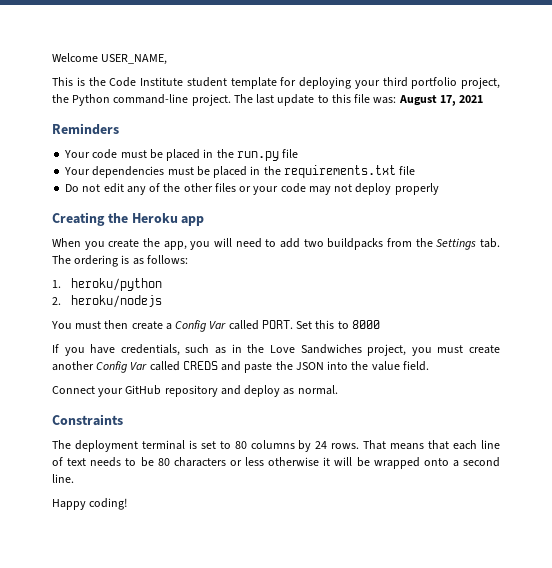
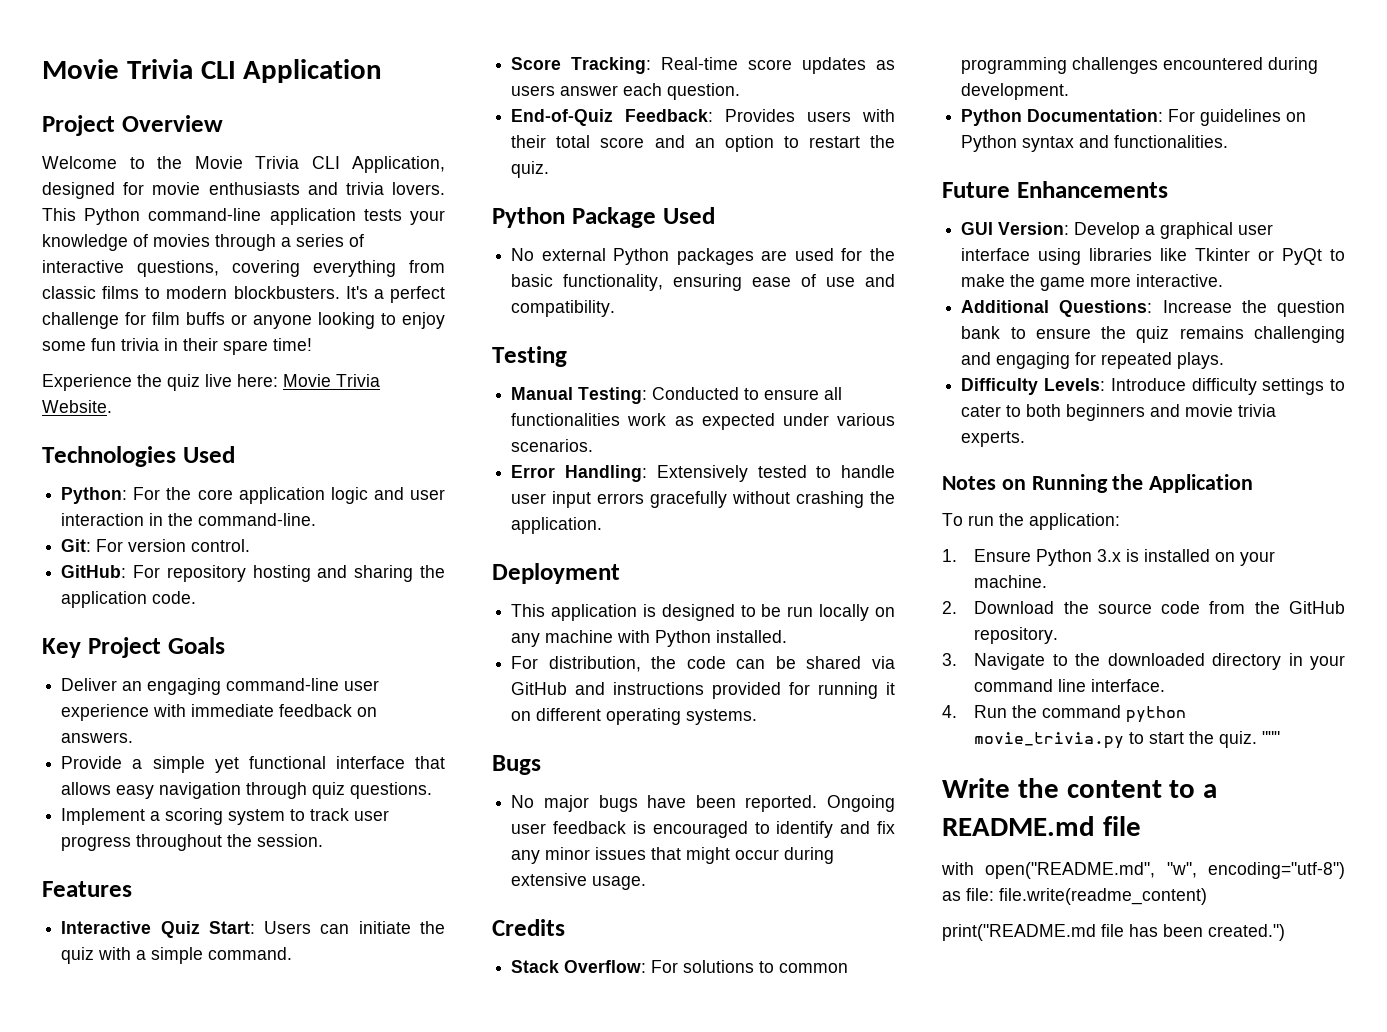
[52,53,168,65] [52,77,500,89] [52,94,484,106] [52,123,119,135] [64,149,299,161] [64,165,416,178] [65,183,439,195] [52,212,205,226] [52,238,501,250] [52,255,188,267] [52,278,162,291] [52,295,162,308] [51,320,380,332] [52,344,501,356] [52,361,429,373] [52,385,338,397] [52,414,123,426] [52,440,501,452] [52,457,500,469] [52,474,74,483] [52,498,128,510] Welcome USER_NAME, // This is the Code Institute student template for deploying your third portfolio project, the Python command-line project. The last update to this file was: August 17, 2021 // Reminders // Your code must be placed in the run.py file // Your dependencies must be placed in the requirements.txt file // Do not edit any of the other files or your code may not deploy properly // Creating the Heroku app // When you create the app, you will need to add two buildpacks from the Settings tab. The ordering is as follows: // 1. heroku/python // 2. heroku/nodejs // You must then create a Config Var called PORT. Set this to 8000 // If you have credentials, such as in the Love Sandwiches project, you must create another Config Var called CREDS and paste the JSON into the value field. // Connect your GitHub repository and deploy as normal. // Constraints // The deployment terminal is set to 80 columns by 24 rows. That means that each line of text needs to be 80 characters or less otherwise it will be wrapped onto a second line. // Happy coding! -> [42,59,383,83] [42,115,223,136] [42,156,445,173] [42,182,446,199] [42,208,445,225] [42,234,364,251] [42,260,445,277] [42,286,446,303] [42,312,445,329] [42,338,312,355] [42,374,380,391] [42,400,112,413] [42,446,235,467] [61,487,445,504] [61,513,317,526] [61,539,251,552] [61,565,446,582] [61,591,197,608] [42,637,225,658] [61,678,380,695] [61,704,378,721] [61,732,134,743] [61,756,445,773] [61,782,433,799] [61,808,390,825] [61,834,324,851] [42,881,132,897] [61,921,446,938] [61,947,293,964] [511,57,895,74] [511,83,741,100] [511,109,895,126] [511,135,895,152] [511,161,550,178] [492,207,715,228] [511,248,895,265] [511,274,895,291] [511,300,616,317] [492,346,567,367] [511,387,843,404] [511,413,895,430] [511,439,594,452] [511,465,895,482] [511,491,895,508] [511,517,603,534] [492,563,620,584] [511,604,895,621] [511,630,788,647] [511,656,895,672] [511,682,895,699] [511,708,758,725] [492,755,541,775] [511,795,895,812] [511,821,895,838] [511,847,835,864] [511,873,647,890] [492,919,565,936] [511,960,849,973] [961,57,1319,74] [961,83,1070,100] [961,109,1307,126] [961,135,1229,152] [942,181,1168,198] [961,222,1274,239] [961,248,1345,265] [961,274,1224,291] [961,300,1345,317] [961,326,1345,343] [961,352,1225,369] [961,378,1345,395] [961,404,1277,421] [961,431,1026,447] [942,474,1254,493] [942,513,1120,530] [942,549,1276,566] [974,575,1048,588] [942,601,1345,614] [974,627,1059,644] [942,653,1345,670] [974,679,1166,692] [942,705,1187,723] [974,731,1281,749] [942,778,1218,798] [942,816,1141,836] [941,862,1345,879] [942,888,1207,905] [942,924,1285,941] Movie Trivia CLI Application // Project Overview // Welcome to the Movie Trivia CLI Application, designed for movie enthusiasts and trivia lovers. This Python command-line application tests your knowledge of movies through a series of interactive questions, covering everything from classic films to modern blockbusters. It's a perfect challenge for film buffs or anyone looking to enjoy some fun trivia in their spare time! // Experience the quiz live here: Movie Trivia Website. // Technologies Used // Python: For the core application logic and user interaction in the command-line. // Git: For version control. // GitHub: For repository hosting and sharing the application code. // Key Project Goals // Deliver an engaging command-line user experience with immediate feedback on answers. // Provide a simple yet functional interface that allows easy navigation through quiz questions. // Implement a scoring system to track user progress throughout the session. // Features // Interactive Quiz Start: Users can initiate the quiz with a simple command. // Score Tracking: Real-time score updates as users answer each question. // End-of-Quiz Feedback: Provides users with their total score and an option to restart the quiz. // Python Package Used // No external Python packages are used for the basic functionality, ensuring ease of use and compatibility. // Testing // Manual Testing: Conducted to ensure all functionalities work as expected under various scenarios. // Error Handling: Extensively tested to handle user input errors gracefully without crashing the application. // Deployment // This application is designed to be run locally on any machine with Python installed. // For distribution, the code can be shared via GitHub and instructions provided for running it on different operating systems. // Bugs // No major bugs have been reported. Ongoing user feedback is encouraged to identify and fix any minor issues that might occur during extensive usage. // Credits // Stack Overflow: For solutions to common programming challenges encountered during development. // Python Documentation: For guidelines on Python syntax and functionalities. // Future Enhancements // GUI Version: Develop a graphical user interface using libraries like Tkinter or PyQt to make the game more interactive. // Additional Questions: Increase the question bank to ensure the quiz remains challenging and engaging for repeated plays. // Difficulty Levels: Introduce difficulty settings to cater to both beginners and movie trivia experts. // Notes on Running the Application // To run the application: // 1. Ensure Python 3.x is installed on your machine. // 2. Download the source code from the GitHub repository. // 3. Navigate to the downloaded directory in your command line interface. // 4. Run the command python movie_trivia.py to start the quiz. """ // Write the content to a README.md file // with open("README.md", "w", encoding="utf-8") as file: file.write(readme_content) // print("README.md file has been created.")

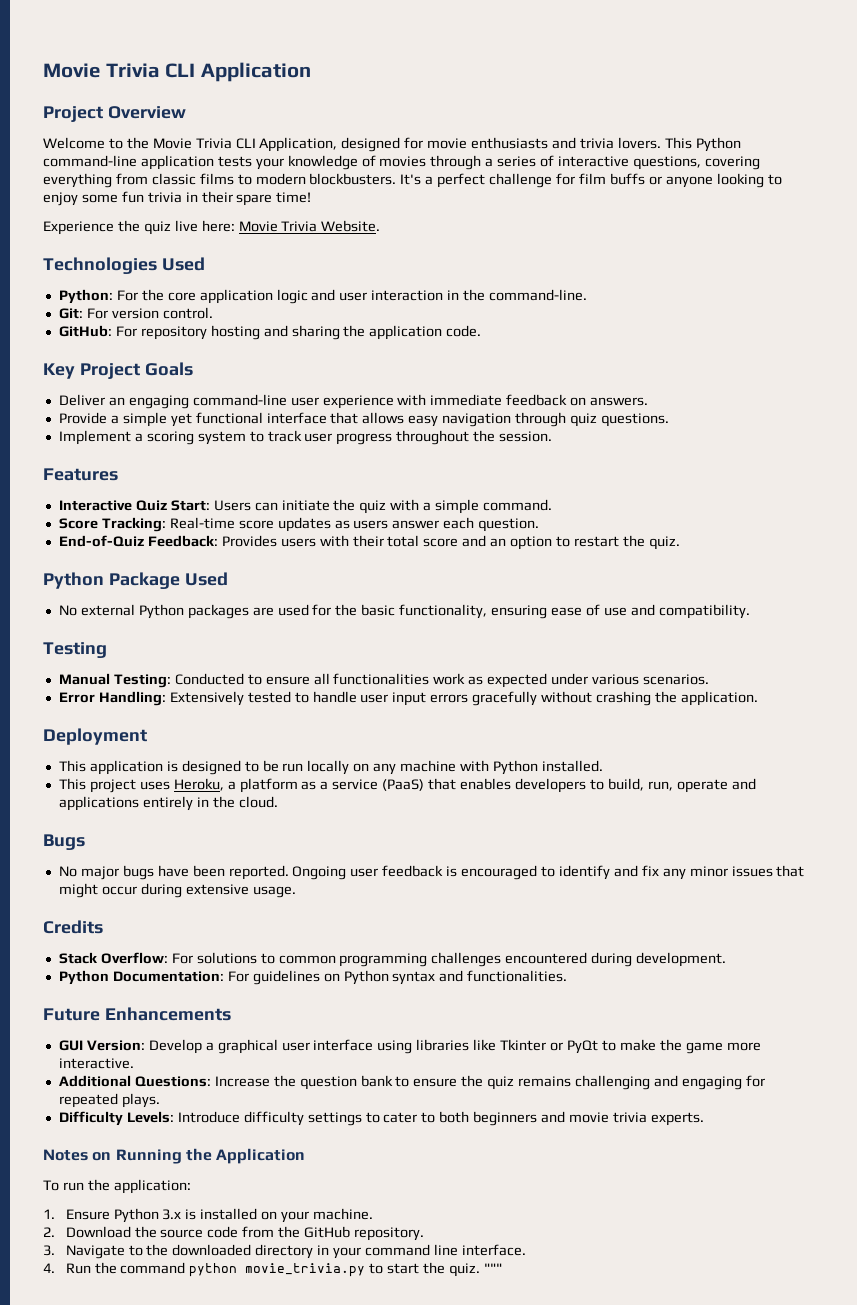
[511,656,895,672] [511,682,895,699] [511,708,758,725] For distribution, the code can be shared via GitHub and instructions provided for running it on different operating systems. -> [58,778,756,793] [58,796,278,811] This project uses Heroku, a platform as a service (PaaS) that enables developers to build, run, operate and applications entirely in the cloud.
[942,778,1218,798] [942,816,1141,836] [941,862,1345,879] [942,888,1207,905] [942,924,1285,941] // Write the content to a README.md file // with open("README.md", "w", encoding="utf-8") as file: file.write(readme_content) // print("README.md file has been created.") -> (502, 1268) none

